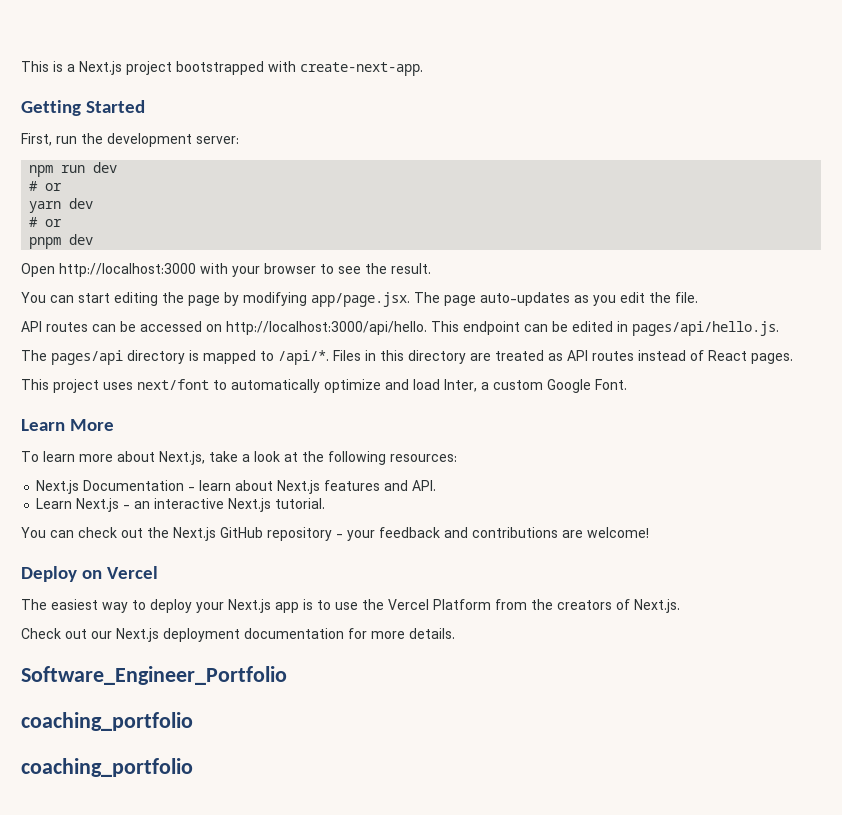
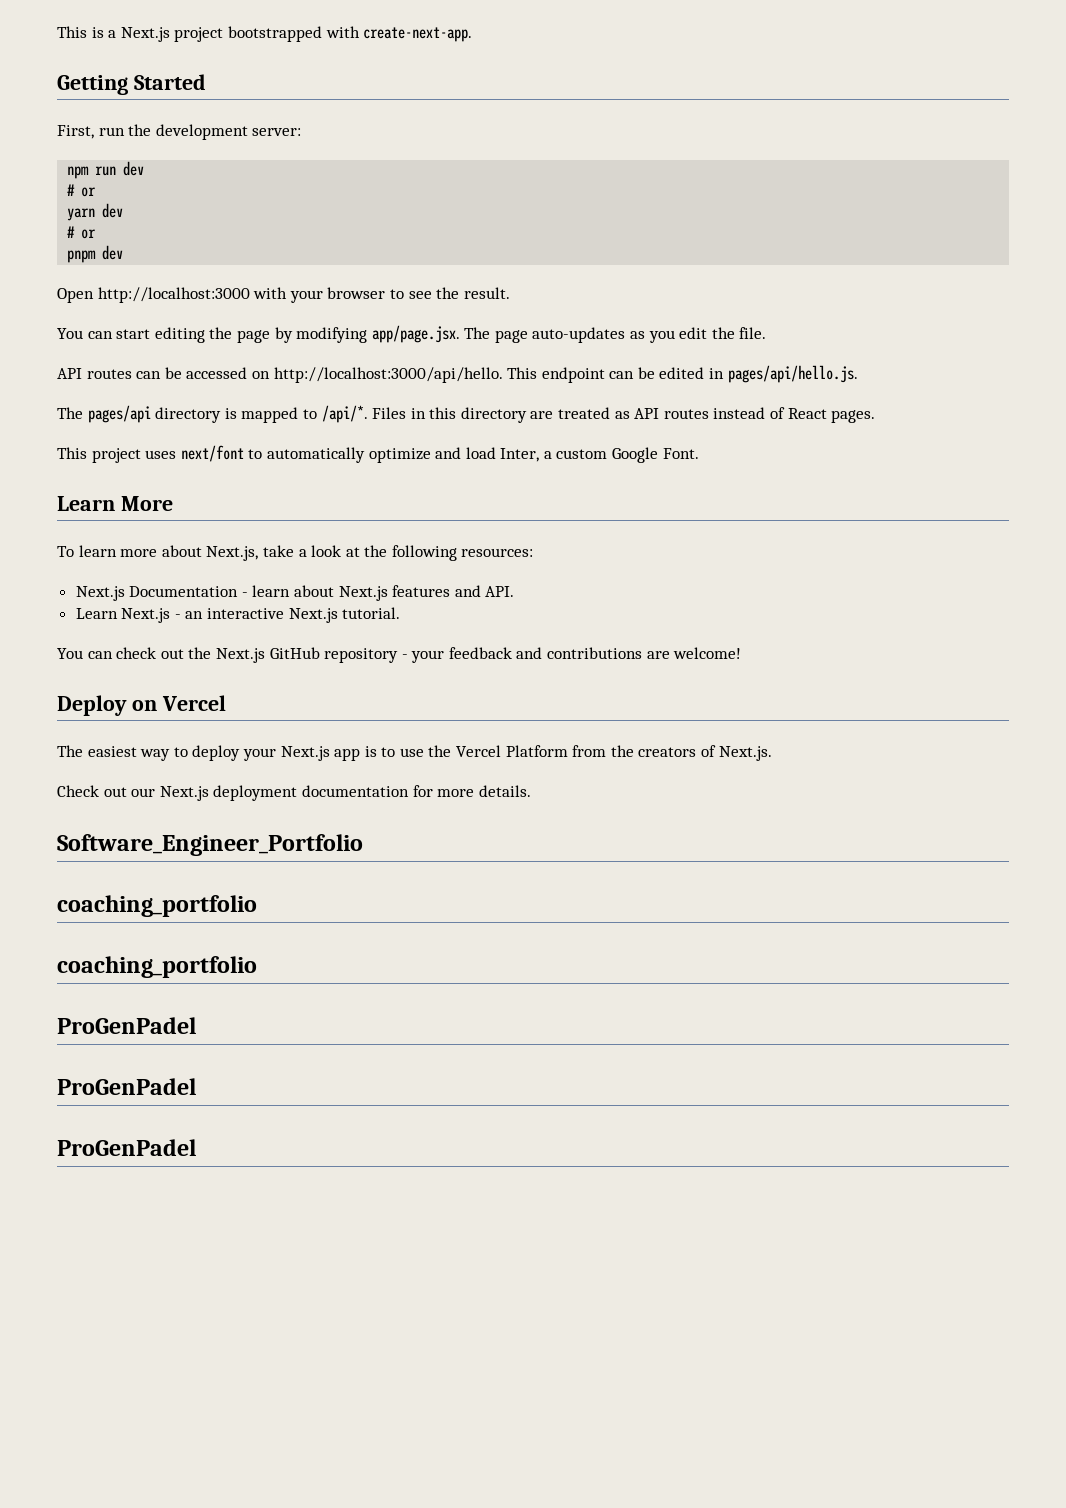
(193, 767) none -> [57,1017,196,1034] [57,1078,196,1095] [57,1139,196,1156] // ProGenPadel // ProGenPadel // ProGenPadel

